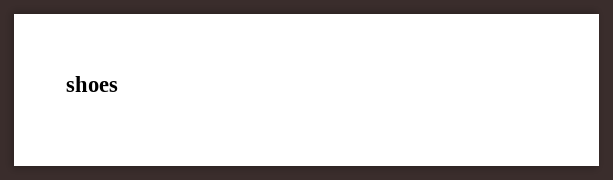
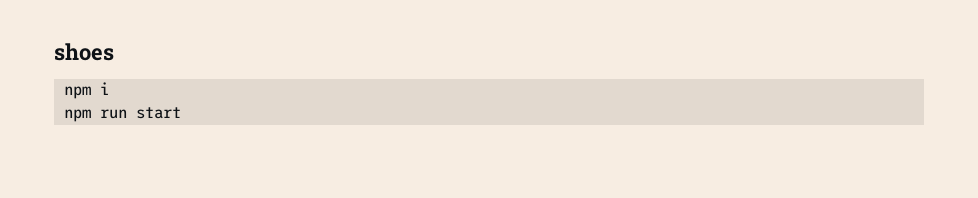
(118, 84) none -> [63,82,109,99] [63,107,181,122] // npm i // npm run start

